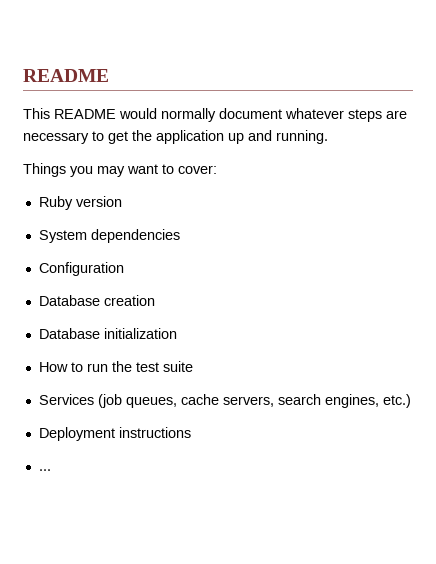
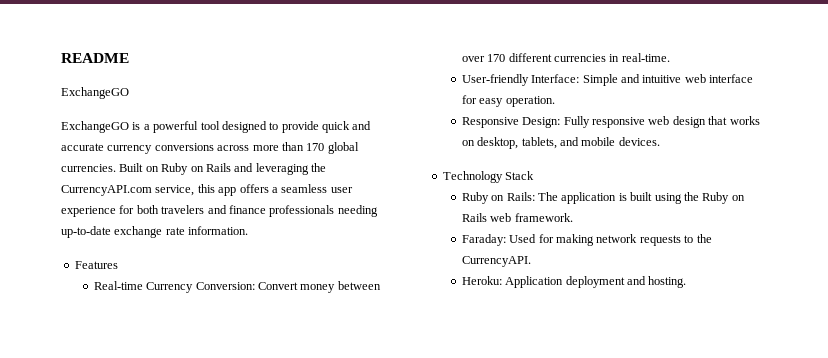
[23,108,407,122] [23,130,328,144] [23,163,217,177] [38,196,122,210] [38,229,180,243] [38,262,124,276] [38,295,155,306] [38,328,177,339] [38,361,193,372] [38,394,411,408] [38,427,191,441] [38,469,51,471] This README would normally document whatever steps are necessary to get the application up and running. // Things you may want to cover: // Ruby version // System dependencies // Configuration // Database creation // Database initialization // How to run the test suite // Services (job queues, cache servers, search engines, etc.) // Deployment instructions // ... -> [61,87,129,99] [61,121,372,133] [61,142,359,154] [61,163,326,175] [61,184,353,196] [61,205,378,217] [61,226,249,238] [74,261,118,269] [93,281,381,293] [461,53,670,62] [461,74,754,86] [461,95,555,107] [461,116,760,128] [461,137,660,149] [442,171,535,183] [461,192,745,204] [461,213,573,222] [461,234,712,246] [461,256,531,267] [461,276,687,288] ExchangeGO // ExchangeGO is a powerful tool designed to provide quick and accurate currency conversions across more than 170 global currencies. Built on Ruby on Rails and leveraging the CurrencyAPI.com service, this app offers a seamless user experience for both travelers and finance professionals needing up-to-date exchange rate information. // Features // Real-time Currency Conversion: Convert money between over 170 different currencies in real-time. // User-friendly Interface: Simple and intuitive web interface for easy operation. // Responsive Design: Fully responsive web design that works on desktop, tablets, and mobile devices. // Technology Stack // Ruby on Rails: The application is built using the Ruby on Rails web framework. // Faraday: Used for making network requests to the CurrencyAPI. // Heroku: Application deployment and hosting.

